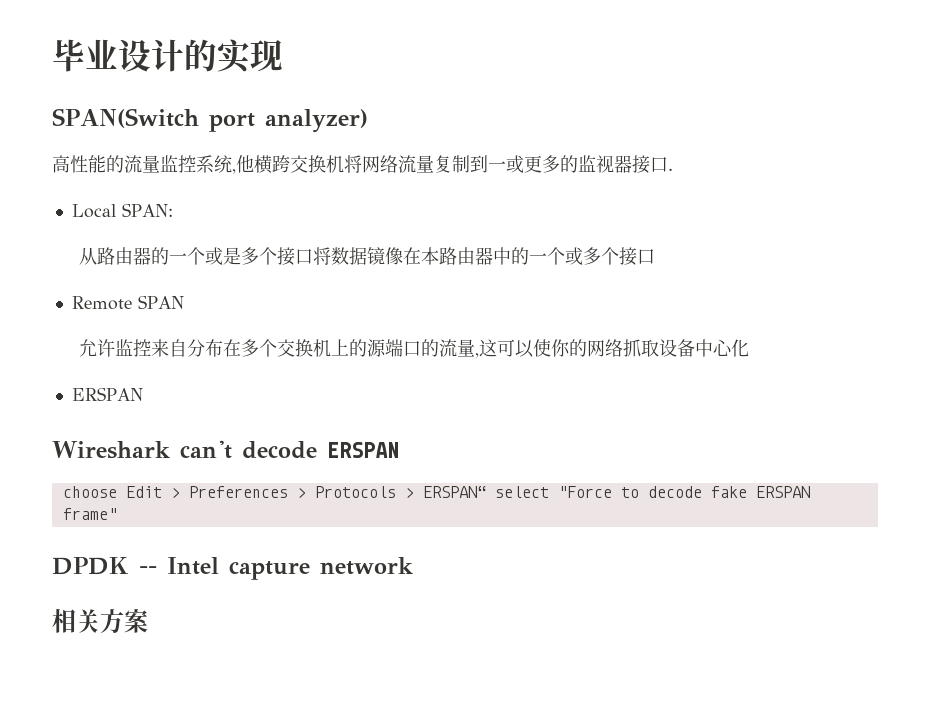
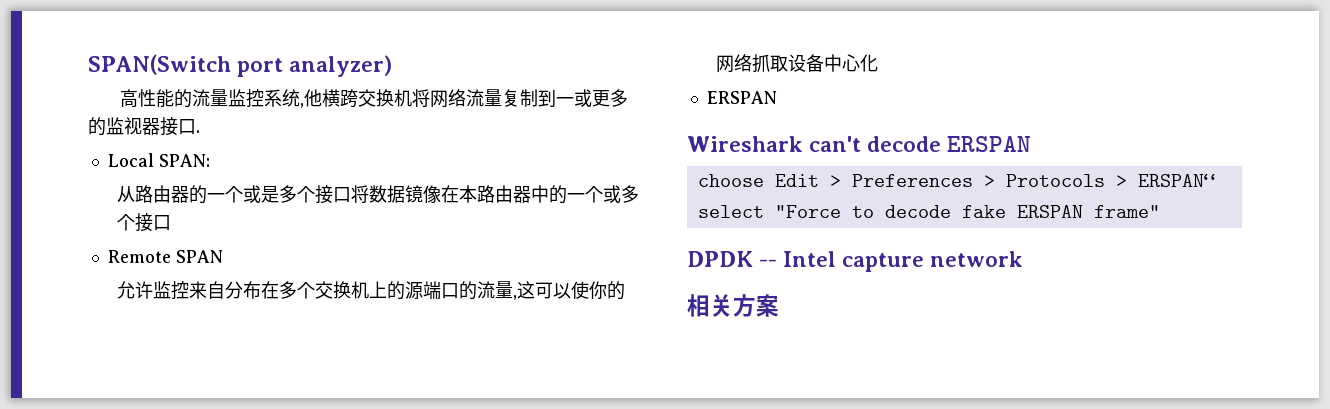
[52,39,283,74] 毕业设计的实现 // -> (88, 64) none

